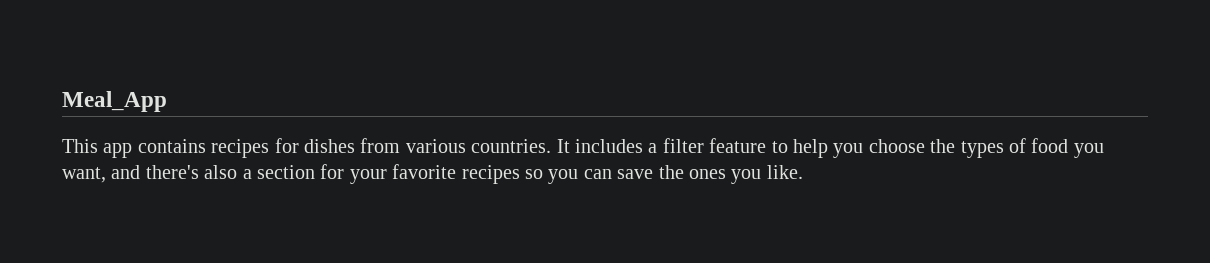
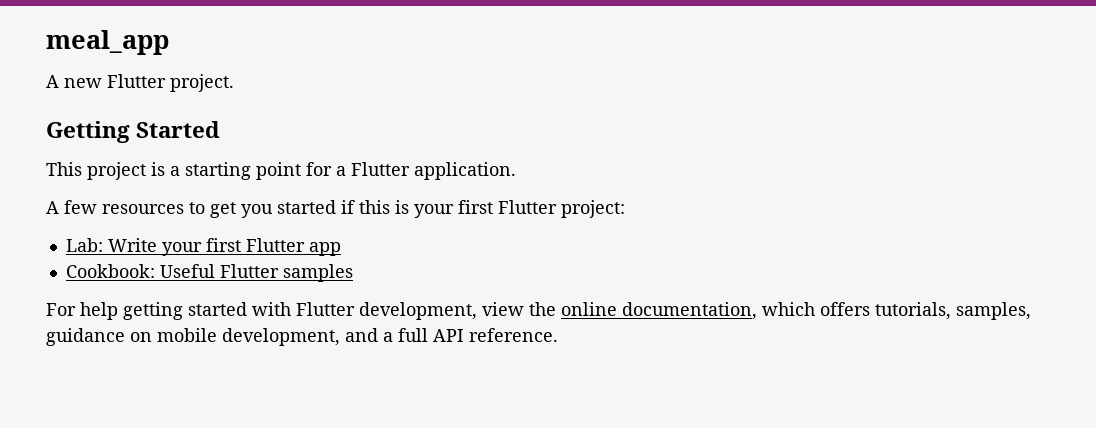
[62,91,167,112] [62,138,1104,158] [62,164,803,184] Meal_App // This app contains recipes for dishes from various countries. It includes a filter feature to help you choose the types of food you want, and there's also a section for your favorite recipes so you can save the ones you like. -> [46,30,169,55] [46,74,234,92] [46,121,221,143] [46,162,516,180] [46,200,625,218] [65,238,341,256] [65,264,353,282] [46,302,1031,320] [46,328,558,346] meal_app // A new Flutter project. // Getting Started // This project is a starting point for a Flutter application. // A few resources to get you started if this is your first Flutter project: // Lab: Write your first Flutter app // Cookbook: Useful Flutter samples // For help getting started with Flutter development, view the online documentation, which offers tutorials, samples, guidance on mobile development, and a full API reference.

